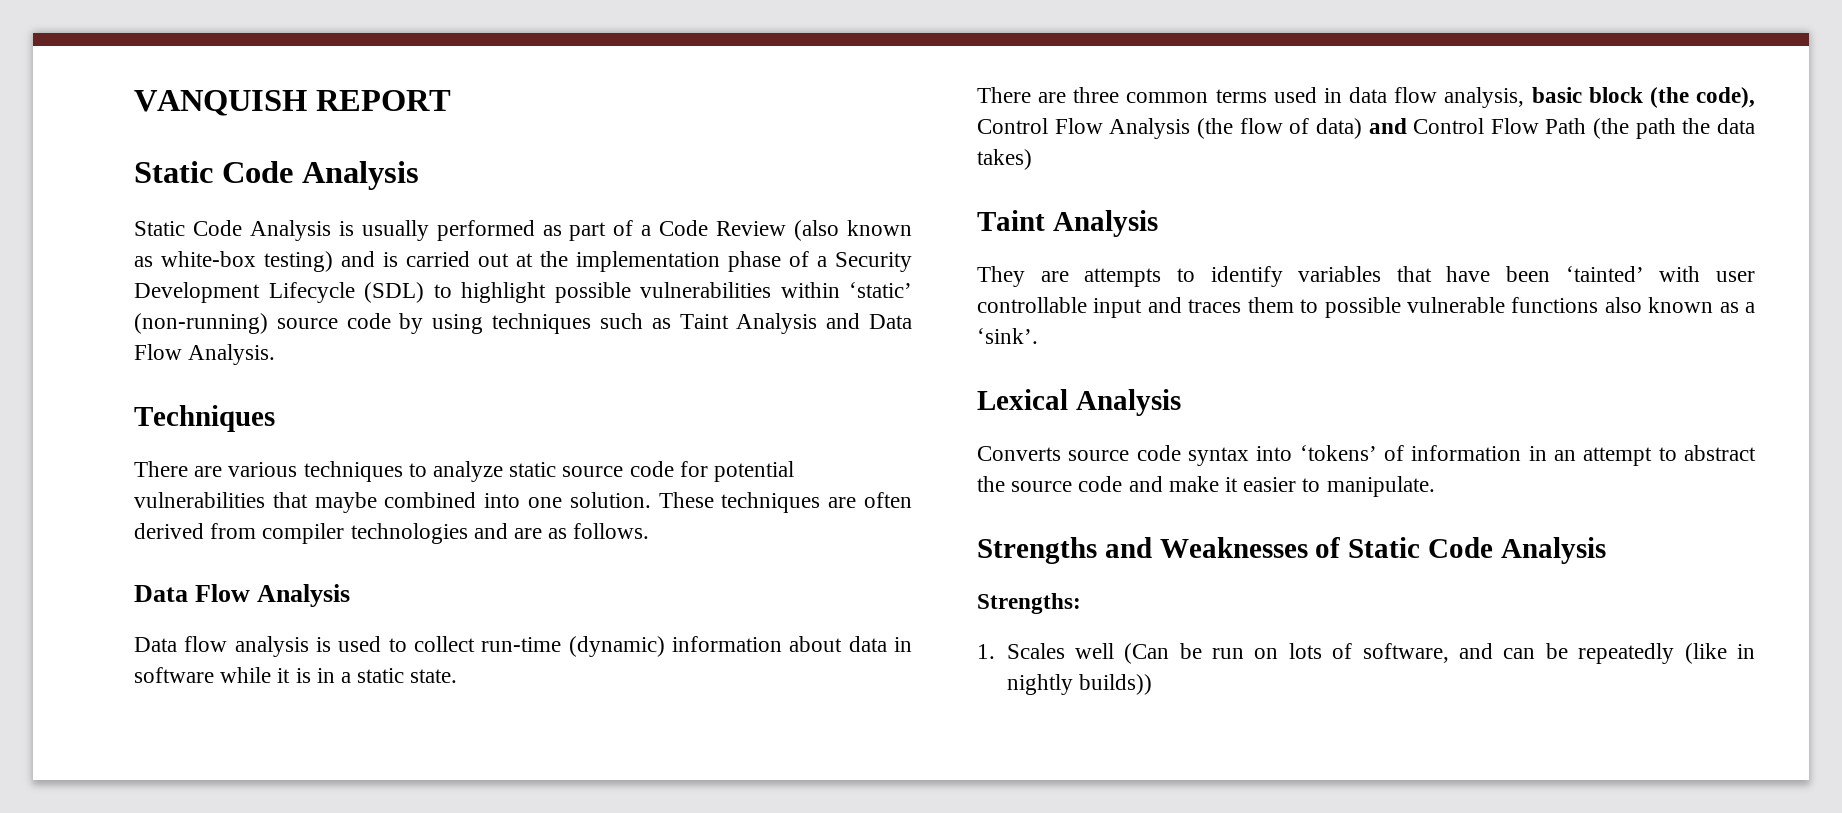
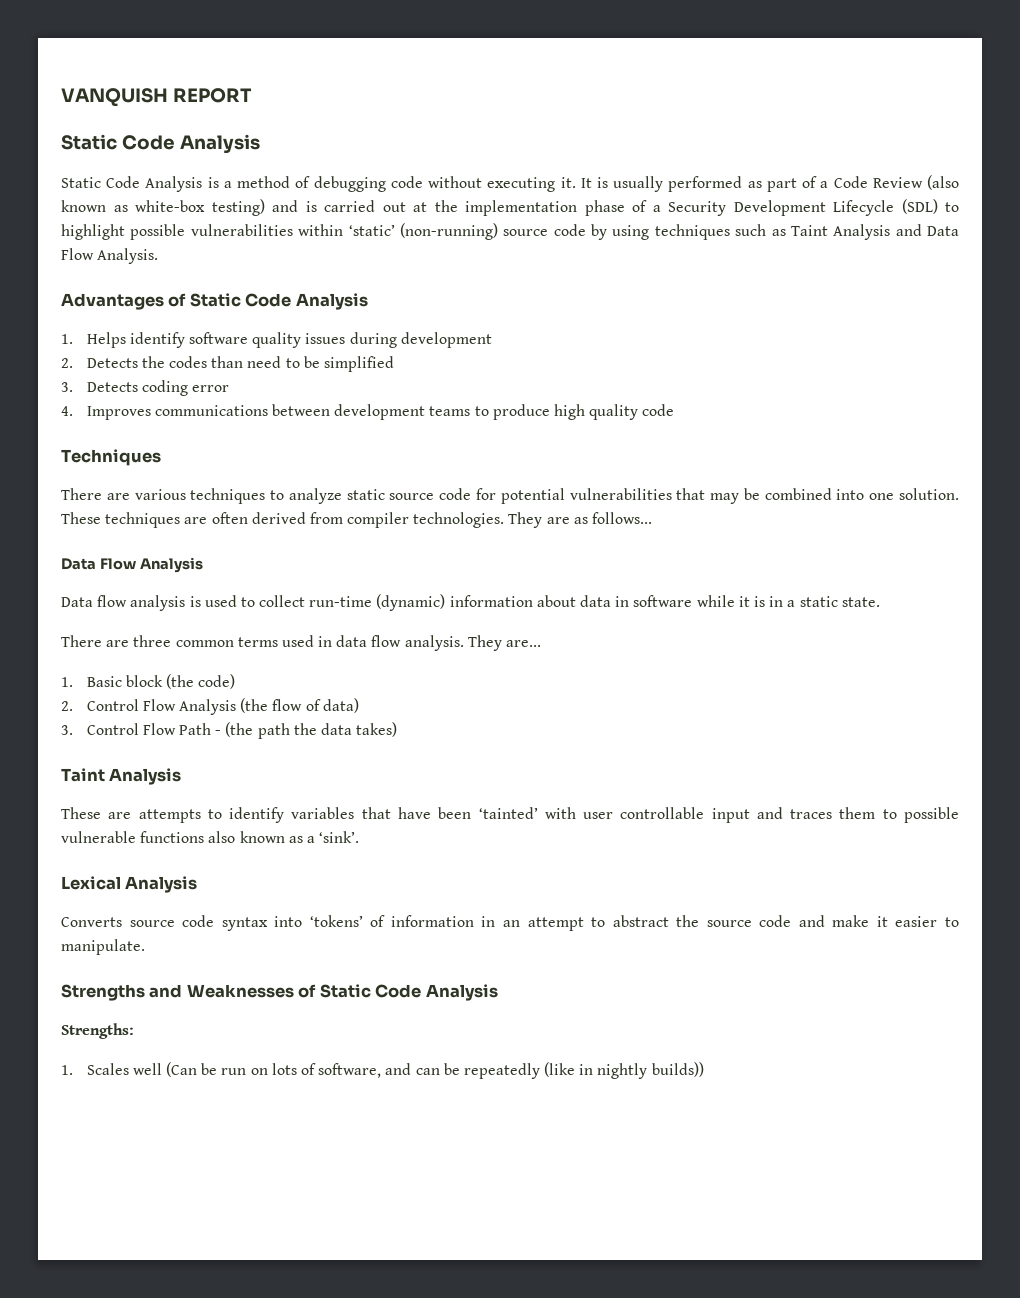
(354, 228) none -> [223,176,608,192] a method of debugging code without executing it. It is
(276, 354) none -> [61,293,368,310] [61,332,492,348] [61,356,394,372] [61,380,230,396] [61,404,675,420] // Advantages of Static Code Analysis // 1. Helps identify software quality issues during development // 2. Detects the codes than need to be simplified // 3. Detects coding error // 4. Improves communications between development teams to produce high quality code
[314,492,377,513] maybe -> [710,488,760,504] may be
[350,523,508,544] technologies and -> [413,512,543,528] technologies. They
[573,523,650,539] follows. -> [592,512,653,524] follows...
[1444,87,1755,108] analysis, basic block (the code), -> [404,635,542,651] [61,674,236,689] [61,701,73,711] analysis. They are... // 1. Basic block (the code) // 2.
[1368,118,1407,134] and -> [61,725,73,735] // 3.
(1587, 126) none -> [215,730,222,735] -
[977,266,1025,287] They -> [61,807,101,819] These

